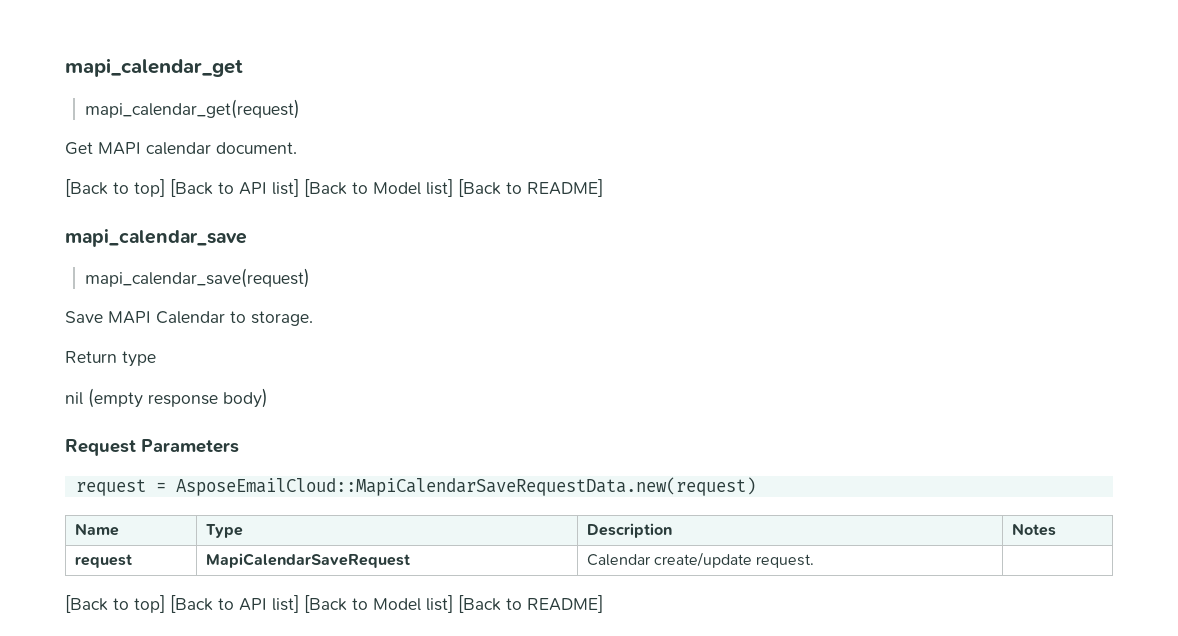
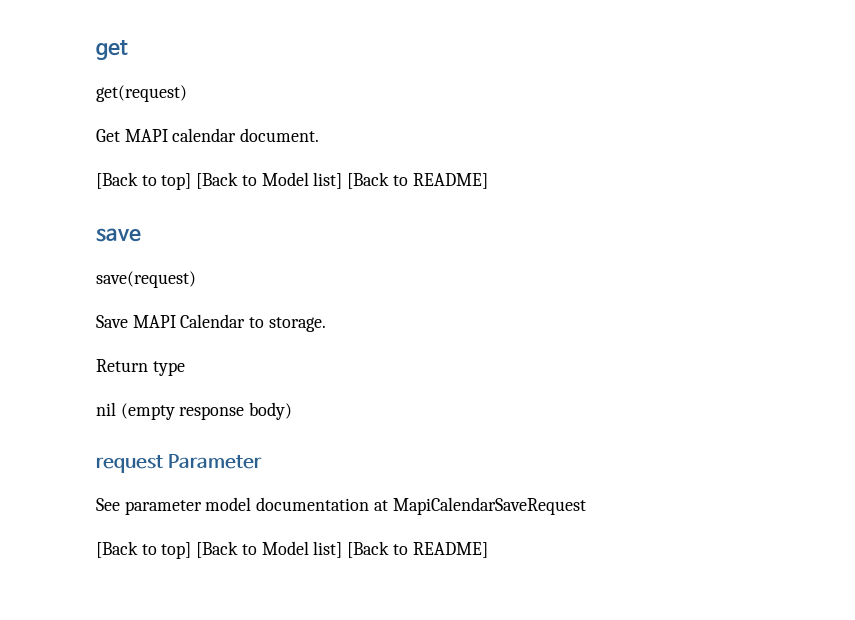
[65,58,243,77] [84,99,300,119] mapi_calendar_get // mapi_calendar_get(request) -> [96,40,128,60] [96,85,187,102] get // get(request)
[239,179,368,197] API list] [Back to -> (257, 180) none
[65,229,247,247] [84,268,310,288] mapi_calendar_save // mapi_calendar_save(request) -> [96,228,141,242] [96,271,196,288] save // save(request)
[65,439,239,456] [75,477,756,496] [74,523,119,536] [205,524,243,538] [586,523,672,538] [1011,523,1056,536] [74,554,132,568] [205,553,410,568] [586,552,815,568] [65,595,368,613] Request Parameters // request = AsposeEmailCloud::MapiCalendarSaveRequestData.new(request) // Name | Type | Description | Notes // request | MapiCalendarSaveRequest | Calendar create/update request. | // [Back to top] [Back to API list] [Back to -> [96,454,262,473] [96,497,586,515] [96,541,257,559] request Parameter // See parameter model documentation at MapiCalendarSaveRequest // [Back to top] [Back to

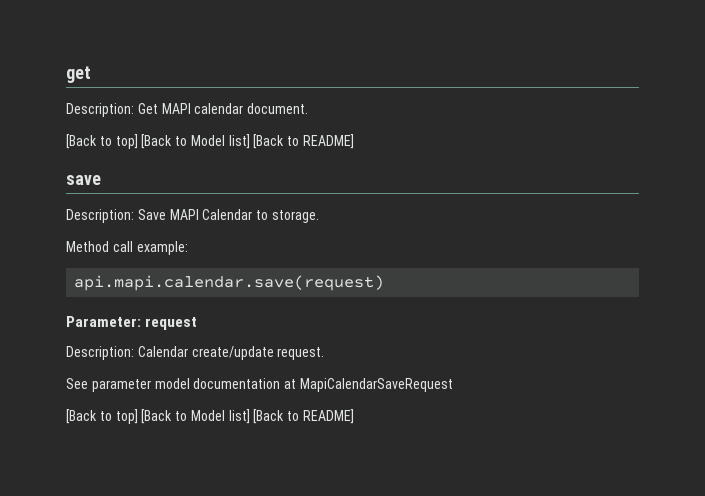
[96,85,187,102] get(request) // -> [66,103,134,117] Description:
[96,271,196,288] save(request) // -> [66,209,134,223] Description:
[96,359,185,376] [96,402,293,420] [96,454,262,473] Return type // nil (empty response body) // request Parameter -> [66,241,188,255] [74,275,385,291] [66,316,198,330] [66,346,325,360] Method call example: // api.mapi.calendar.save(request) // Parameter: request // Description: Calendar create/update request.

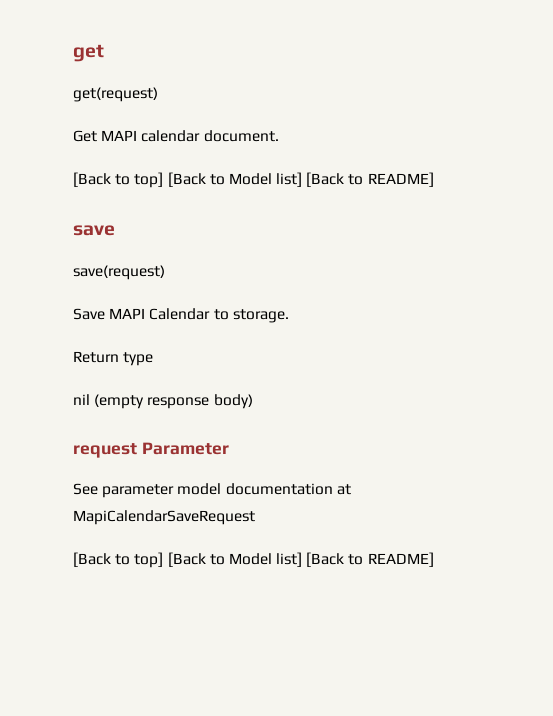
[66,103,134,117] Description: -> [73,87,158,102] get(request) //
[66,209,134,223] Description: -> [73,265,165,280] save(request) //
[66,241,188,255] [74,275,385,291] [66,316,198,330] [66,346,325,360] Method call example: // api.mapi.calendar.save(request) // Parameter: request // Description: Calendar create/update request. -> [73,351,154,366] [73,394,253,409] [73,442,229,458] Return type // nil (empty response body) // request Parameter

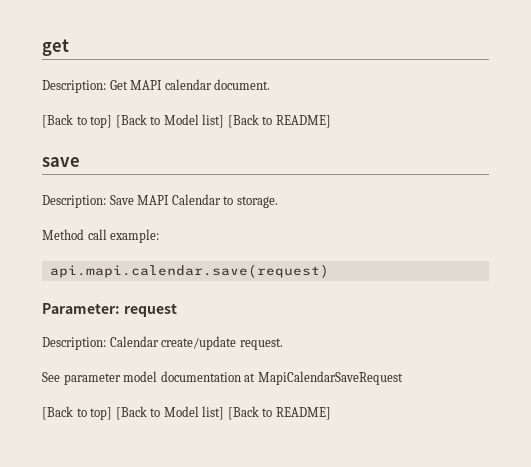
[73,87,158,102] get(request) // -> [42,80,106,93] Description:
[73,265,165,280] save(request) // -> [42,195,106,208] Description:
[73,351,154,366] [73,394,253,409] [73,442,229,458] Return type // nil (empty response body) // request Parameter -> [42,229,160,243] [49,264,329,278] [42,303,177,317] [42,336,283,350] Method call example: // api.mapi.calendar.save(request) // Parameter: request // Description: Calendar create/update request.

